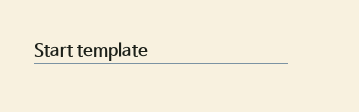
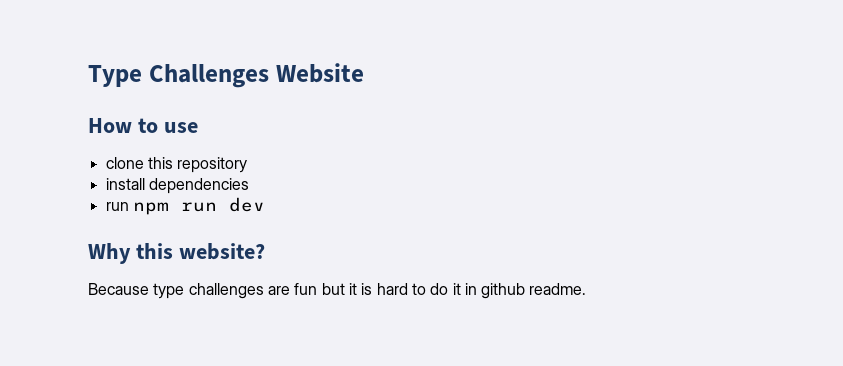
[34,42,149,61] Start template -> [88,63,364,88] [88,118,198,133] [105,157,248,173] [105,178,249,194] [105,197,265,215] [88,243,265,264] [88,283,587,299] Type Challenges Website // How to use // clone this repository // install dependencies // run npm run dev // Why this website? // Because type challenges are fun but it is hard to do it in github readme.

